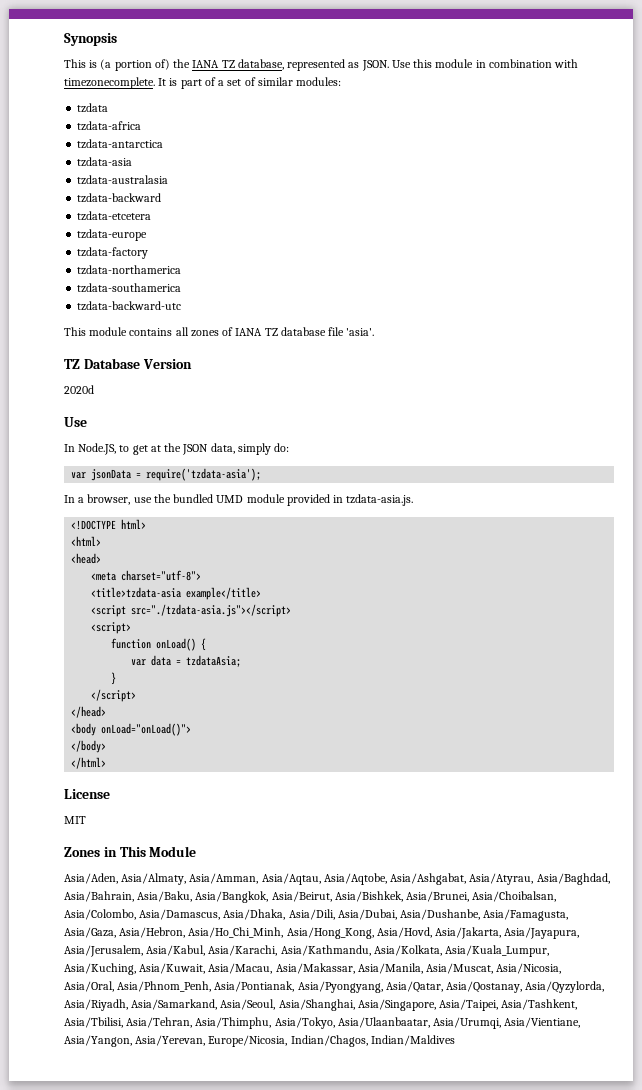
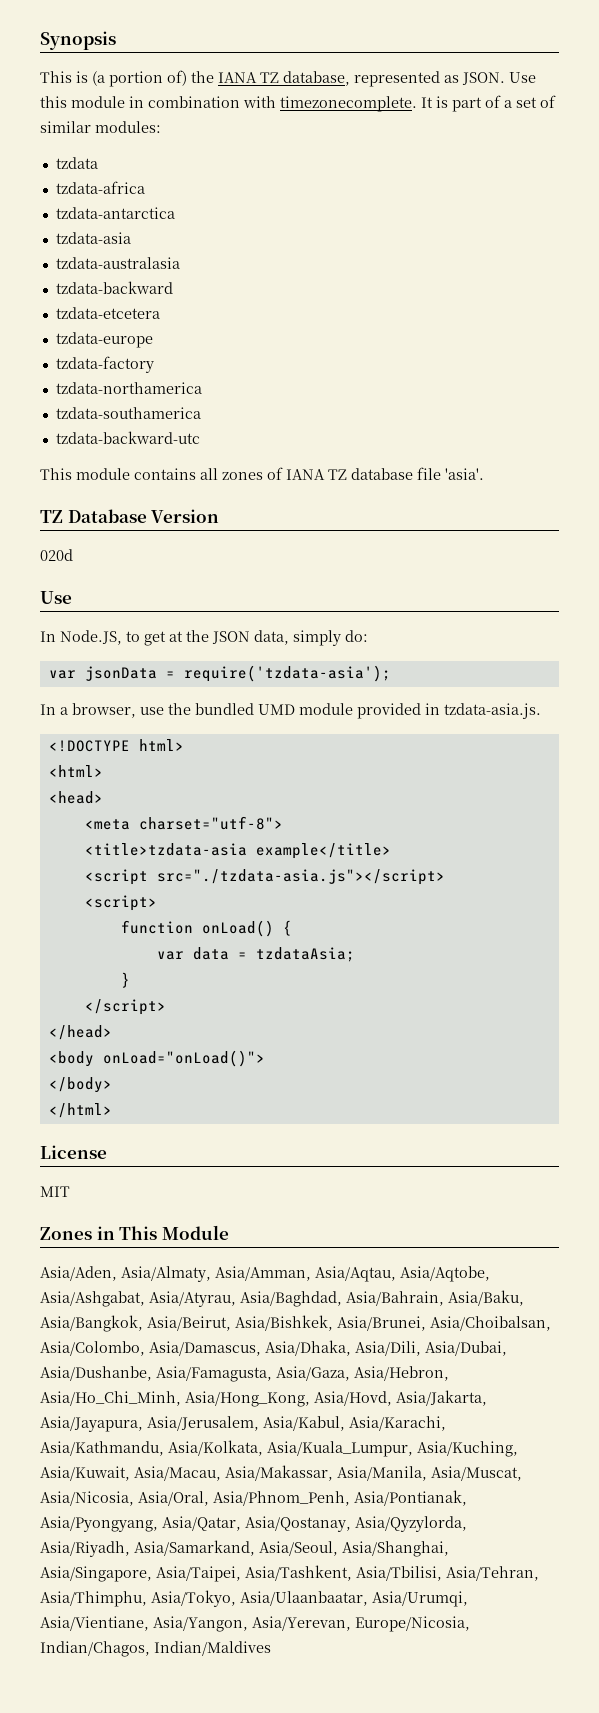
[64,385,94,394] 2020d -> [40,549,73,561] 020d

